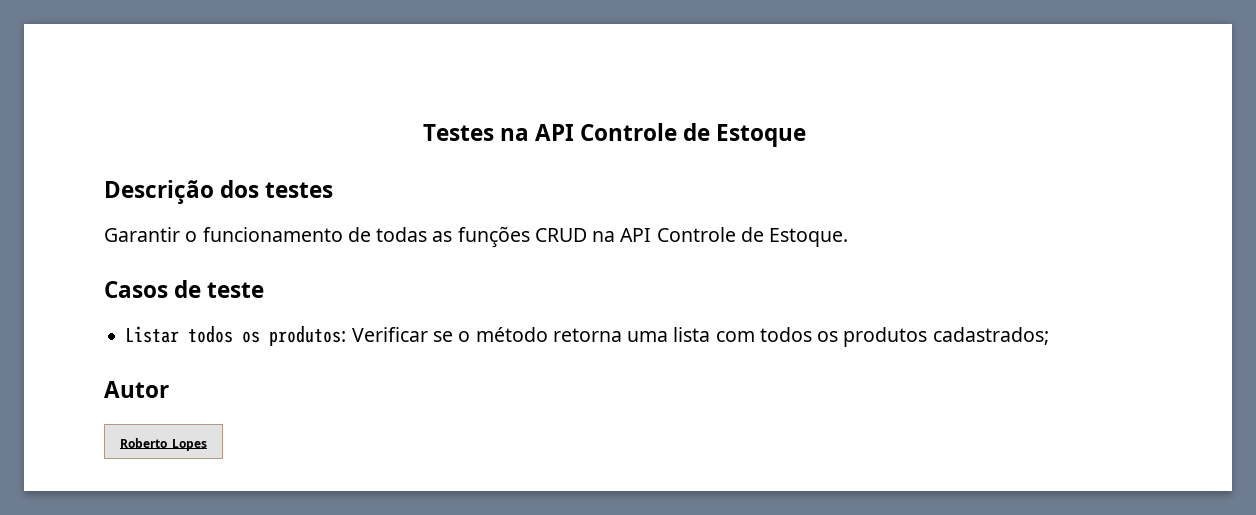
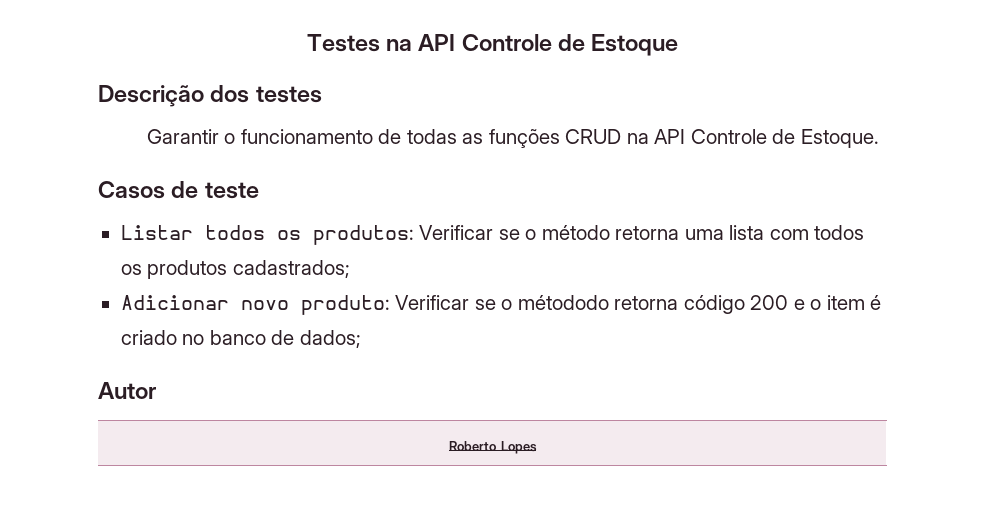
(1049, 336) none -> [120,295,882,315] [120,330,361,348] // Adicionar novo produto: Verificar se o métododo retorna código 200 e o item é criado no banco de dados;

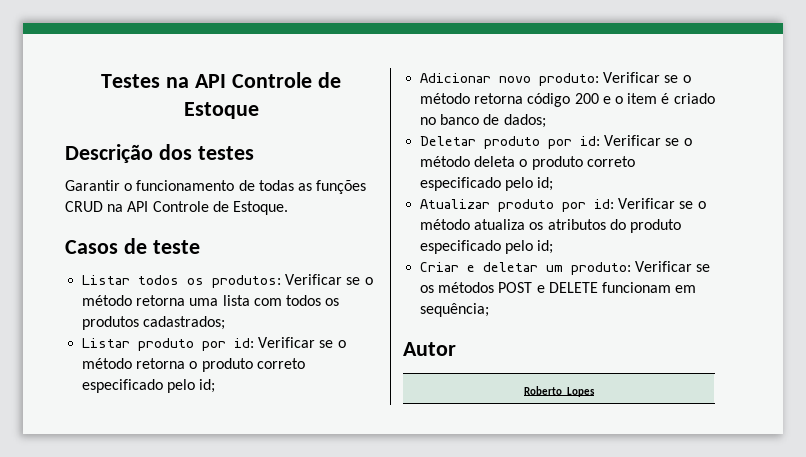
(350, 269) none -> [82,337,346,351] [82,358,305,372] [82,379,216,393] // Listar produto por id: Verificar se o método retorna o produto correto especificado pelo id;
[517,295,609,310] métododo -> [420,93,471,104] método
(361, 339) none -> [420,135,692,149] [420,156,635,170] [420,177,554,191] [420,198,706,212] [420,219,681,233] [420,240,554,254] [420,261,711,275] [420,282,697,293] [420,303,490,317] // Deletar produto por id: Verificar se o método deleta o produto correto especificado pelo id; // Atualizar produto por id: Verificar se o método atualiza os atributos do produto especificado pelo id; // Criar e deletar um produto: Verificar se os métodos POST e DELETE funcionam em sequência;

